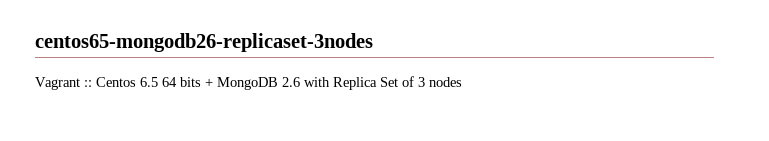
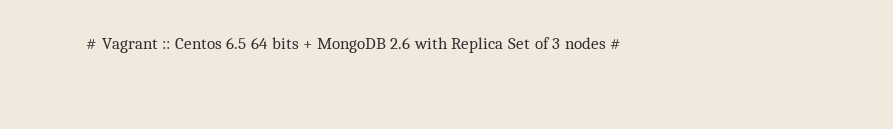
[35,33,373,52] centos65-mongodb26-replicaset-3nodes // -> [86,39,97,49] #
(462, 82) none -> [610,39,622,49] #

